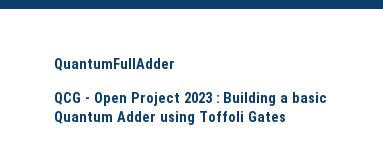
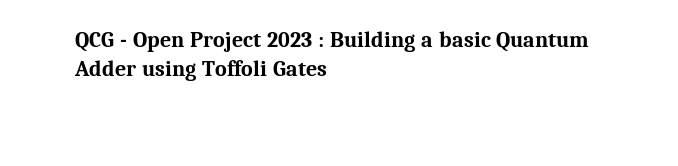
[54,58,175,71] QuantumFullAdder // -> (75, 42) none

